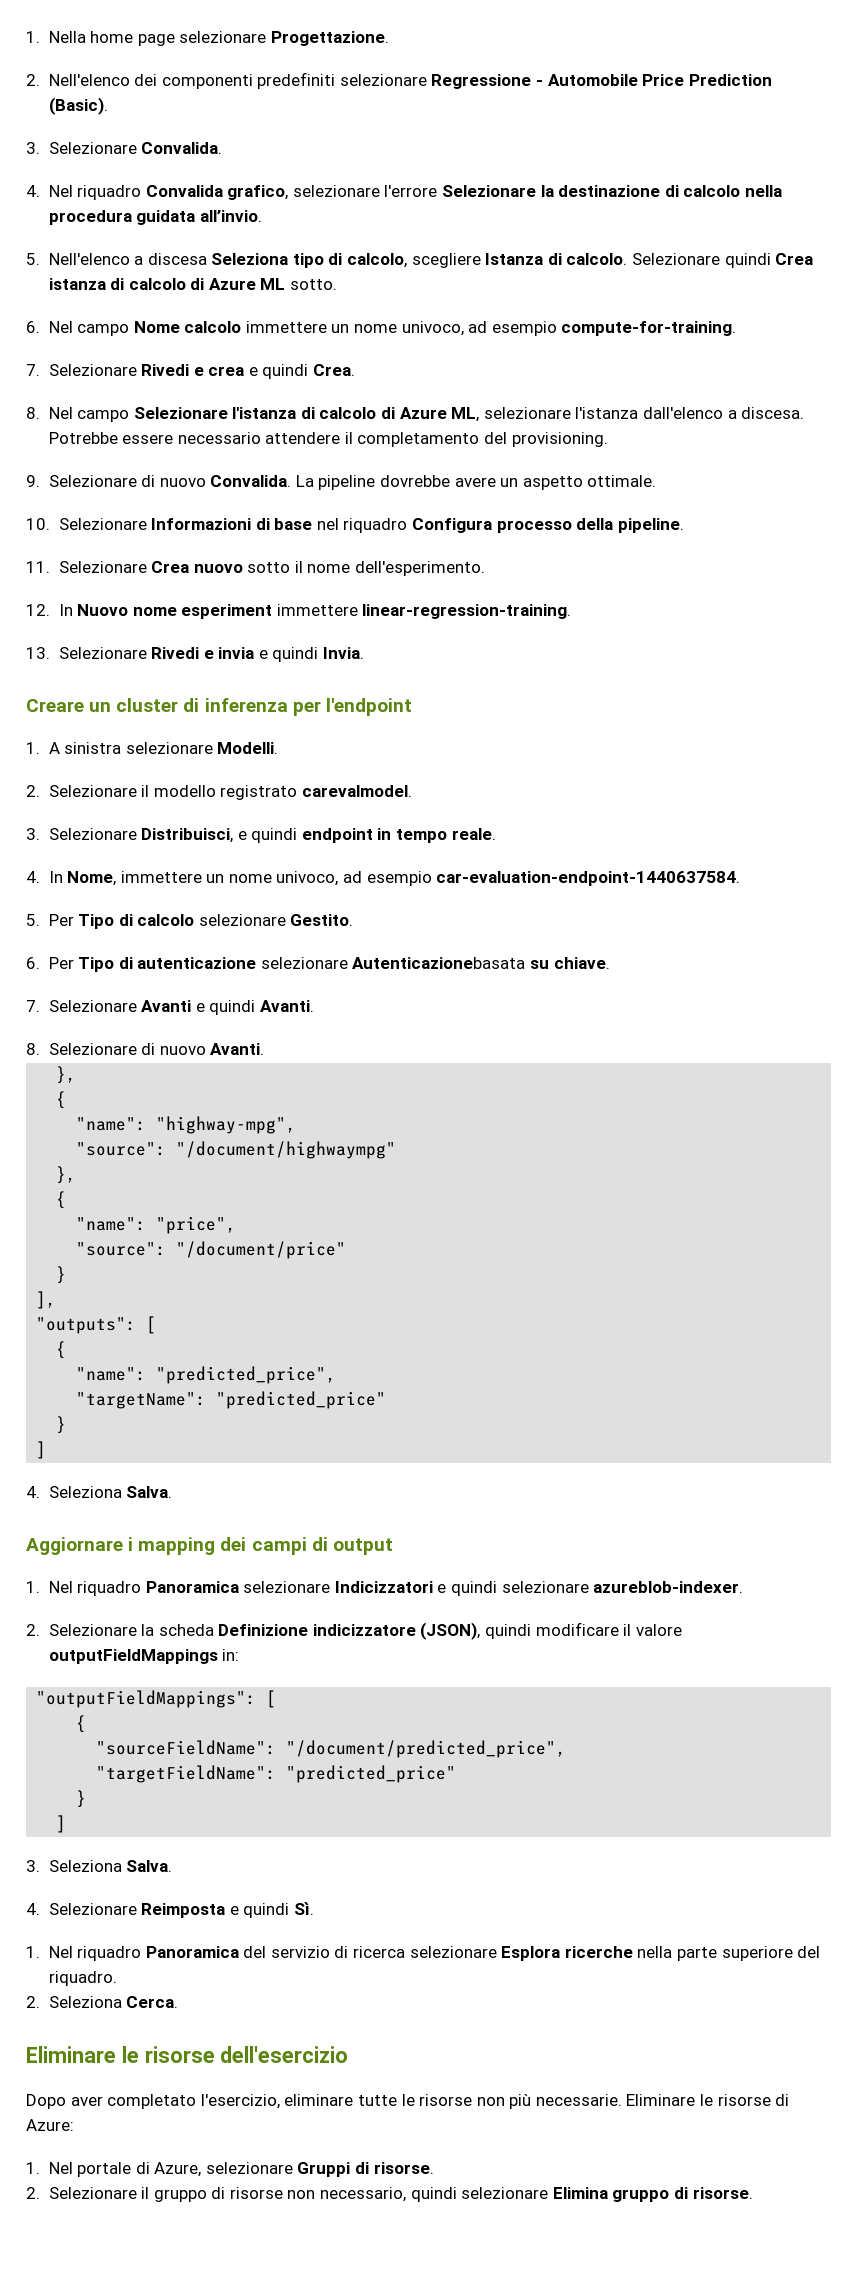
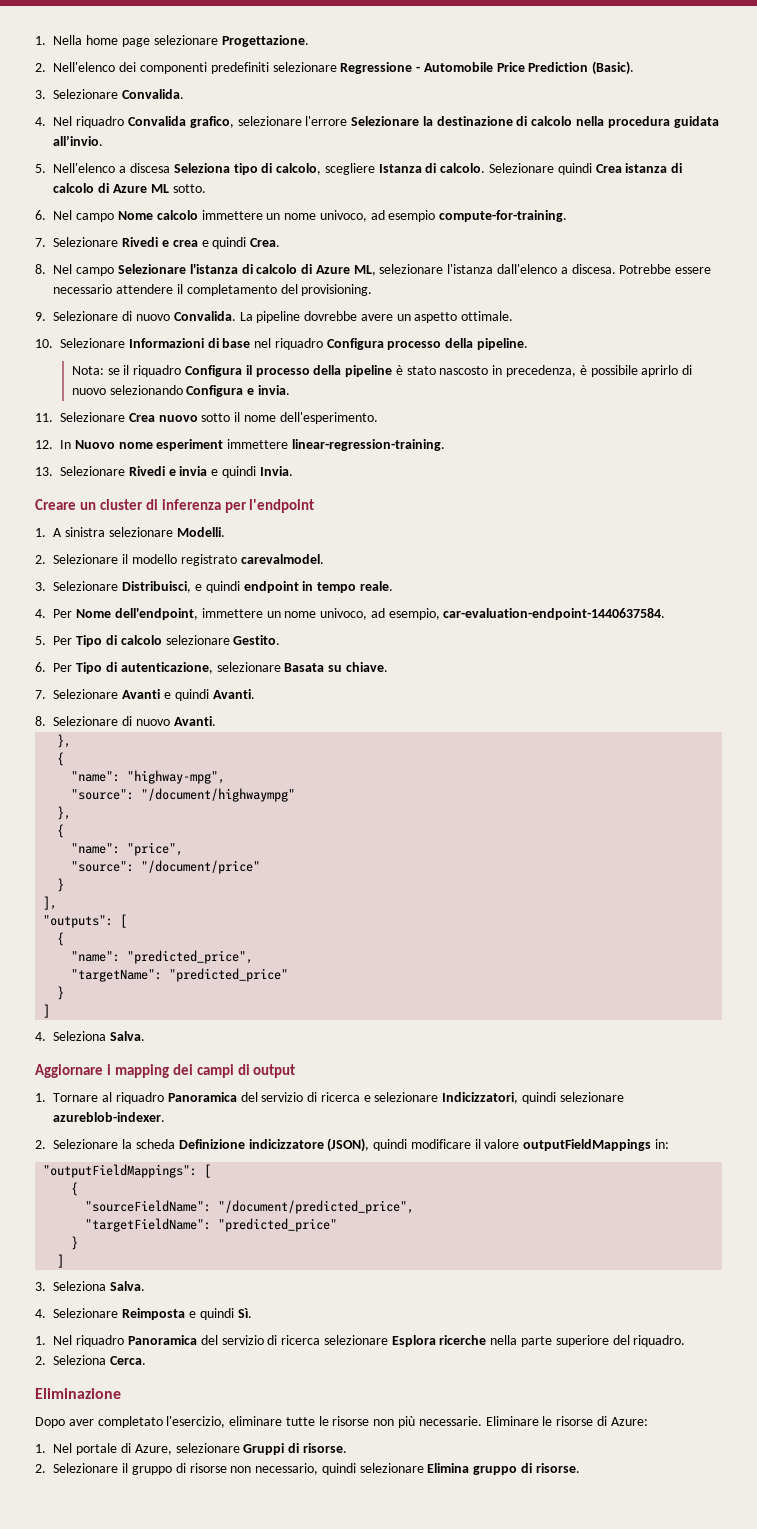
(684, 525) none -> [71,365,693,377] [71,385,290,397] // Nota: se il riquadro Configura il processo della pipeline è stato nascosto in precedenza, è possibile aprirlo di nuovo selezionando Configura e invia.
[48,871,432,886] In Nome, immettere un nome univoco, ad esempio -> [53,608,440,620] Per Nome dell'endpoint, immettere un nome univoco, ad esempio,
[137,957,526,969] autenticazione selezionare Autenticazionebasata -> [120,662,325,674] autenticazione, selezionare Basata
[48,1581,447,1596] Nel riquadro Panoramica selezionare Indicizzatori e -> [53,1092,519,1104] Tornare al riquadro Panoramica del servizio di ricerca e selezionare Indicizzatori,
[26,2046,349,2063] Eliminare le risorse dell'esercizio -> [35,1388,121,1399] Eliminazione

